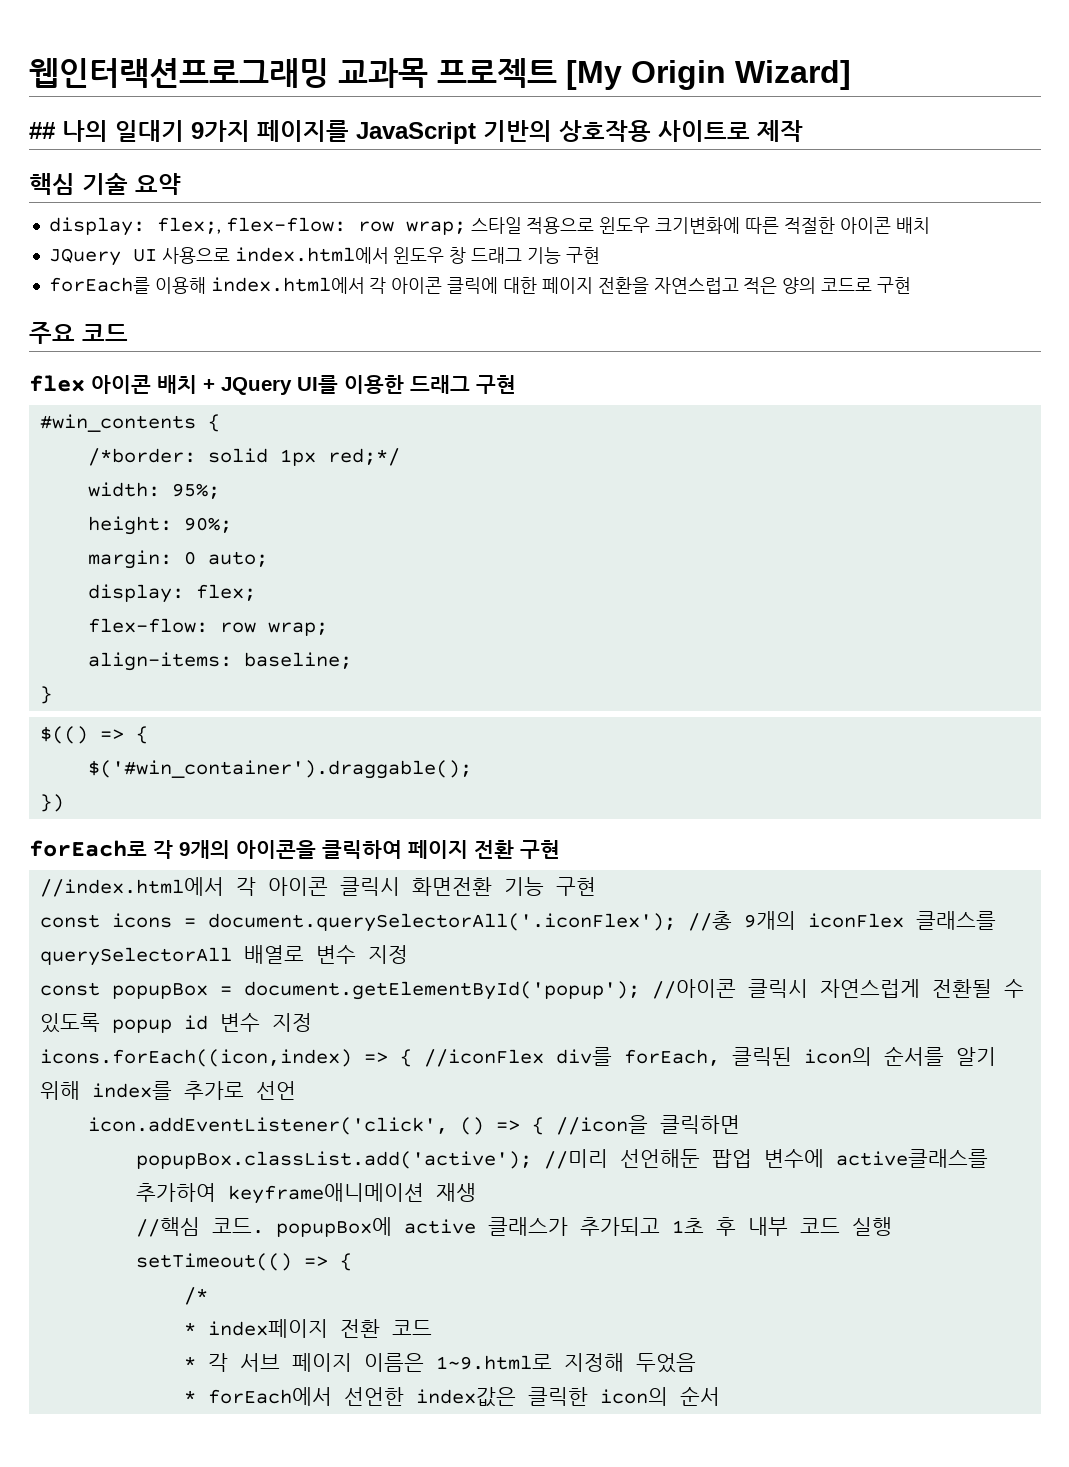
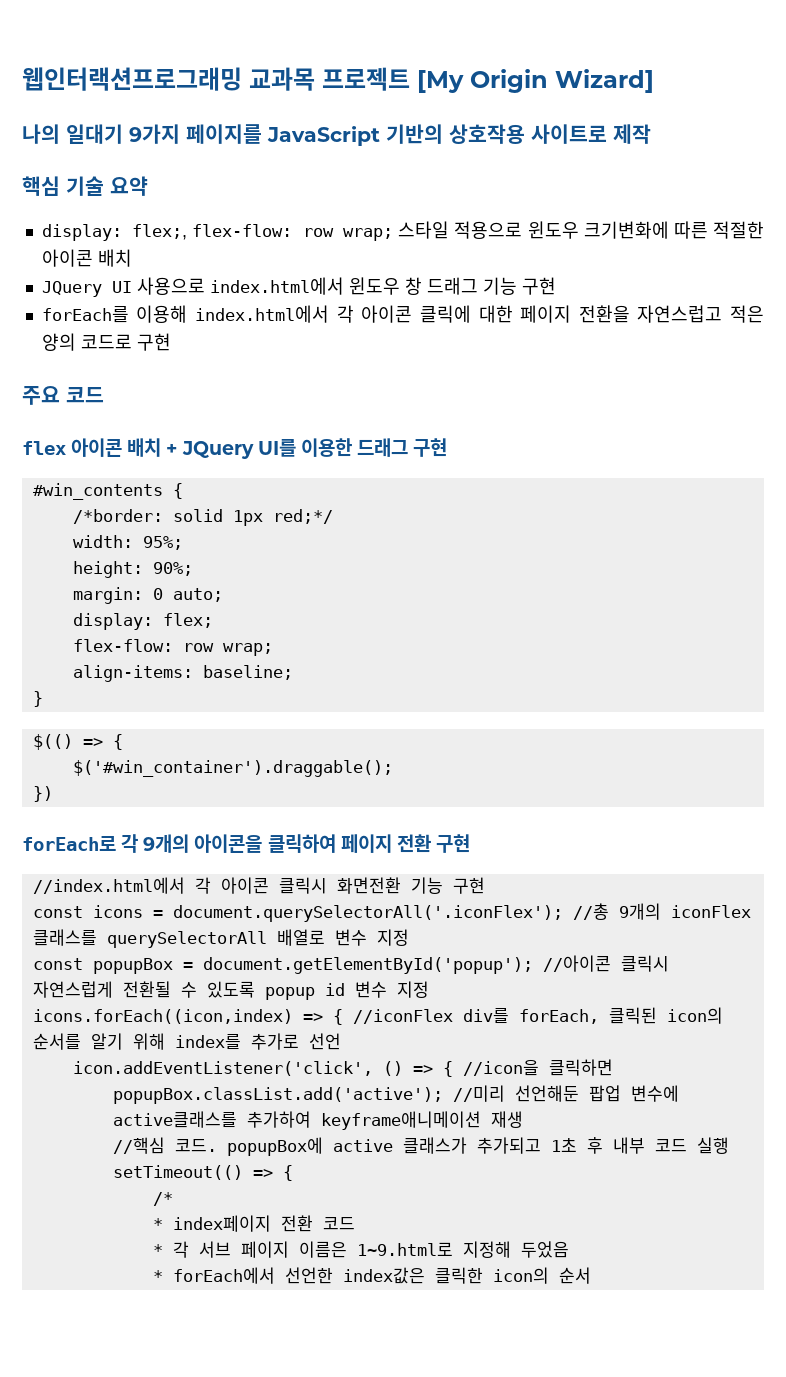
[29,122,55,139] ## -> (654, 81) none

